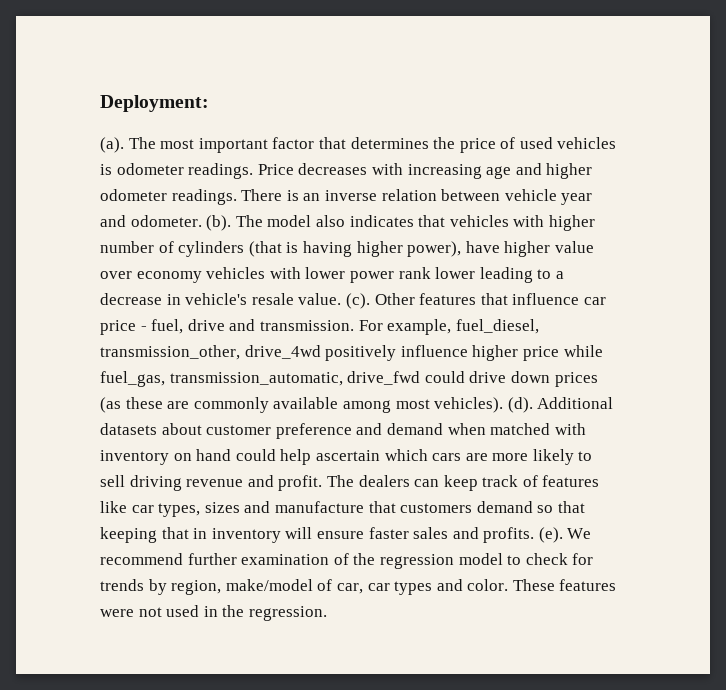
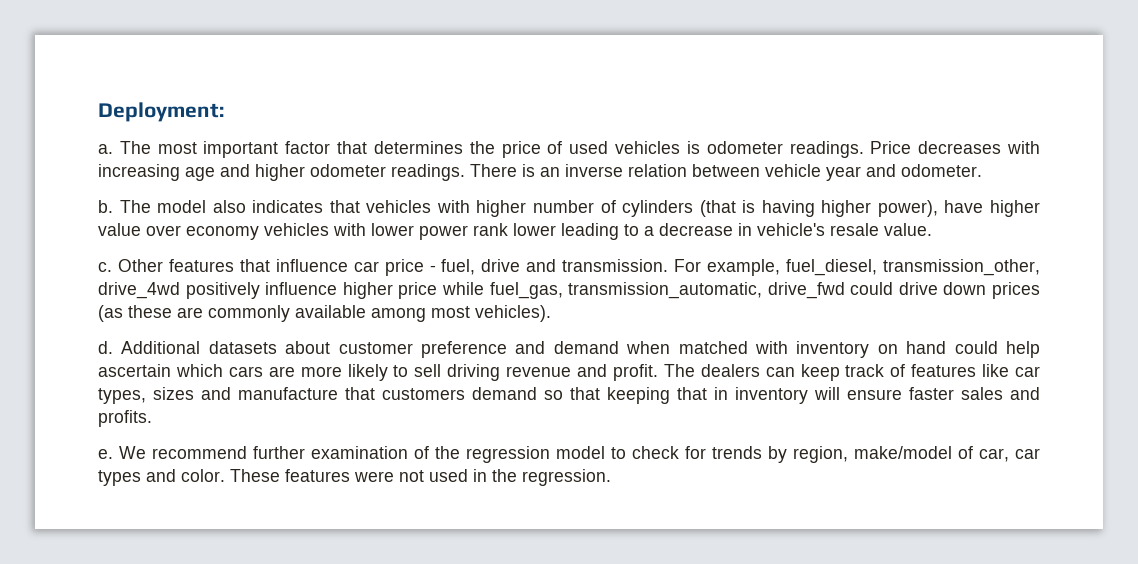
[100,137,124,153] (a). -> [98,144,113,154] a.
[206,215,232,231] (b). -> [98,200,113,213] // b.
[345,293,370,309] (c). -> [98,262,112,272] // c.
[507,397,533,413] (d). -> [98,341,113,354] // d.
[538,527,563,543] (e). -> [98,449,113,459] // e.

